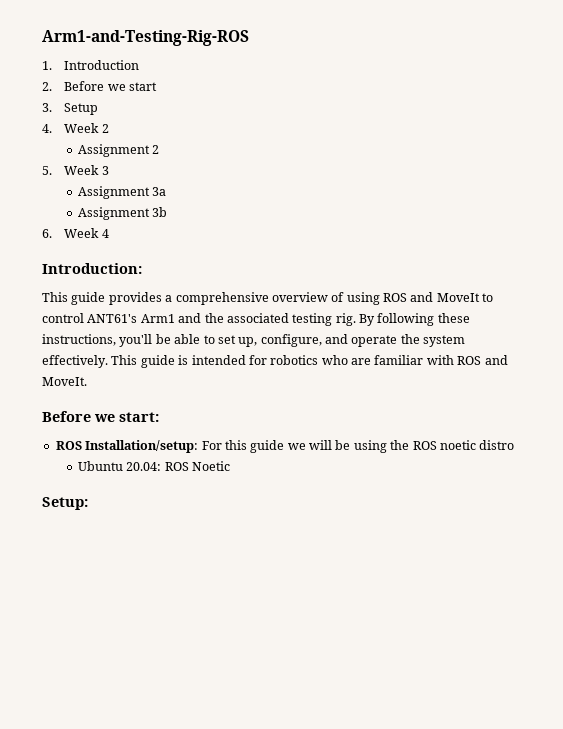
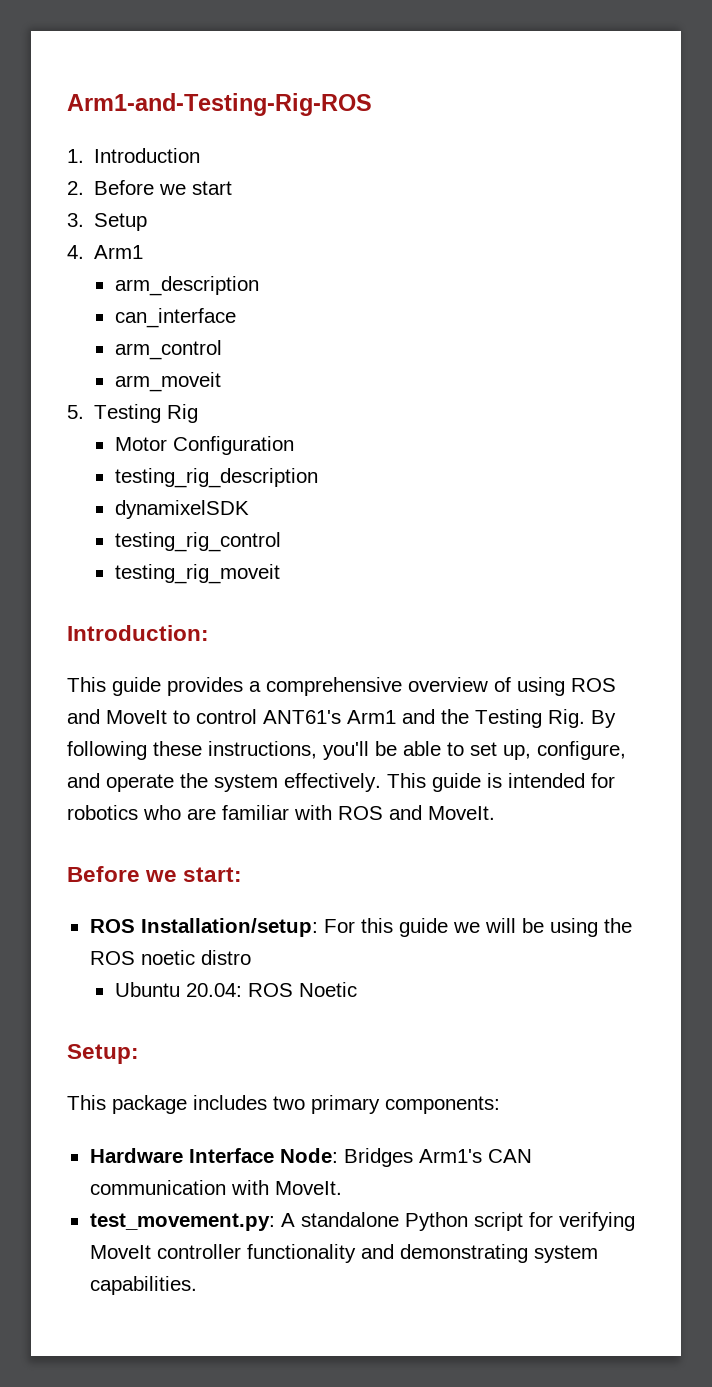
[64,123,109,133] [78,144,160,157] [42,165,109,175] [78,186,167,199] [78,207,168,220] [42,228,109,238] Week 2 // Assignment 2 // 5. Week 3 // Assignment 3a // Assignment 3b // 6. Week 4 -> [94,245,144,259] [114,276,259,296] [114,308,236,328] [114,340,222,360] [114,372,221,392] [67,404,199,423] [114,436,294,455] [114,468,318,488] [114,500,249,519] [114,532,281,552] [114,564,280,584] Arm1 // arm_description // can_interface // arm_control // arm_moveit // 5. Testing Rig // Motor Configuration // testing_rig_description // dynamixelSDK // testing_rig_control // testing_rig_moveit
[226,313,356,326] associated testing rig. -> [475,709,585,728] Testing Rig.
(88, 503) none -> [67,1095,500,1114] [89,1148,532,1167] [89,1180,342,1195] [89,1212,635,1231] [89,1244,598,1263] [89,1276,197,1295] // This package includes two primary components: // Hardware Interface Node: Bridges Arm1's CAN communication with MoveIt. // test_movement.py: A standalone Python script for verifying MoveIt controller functionality and demonstrating system capabilities.

